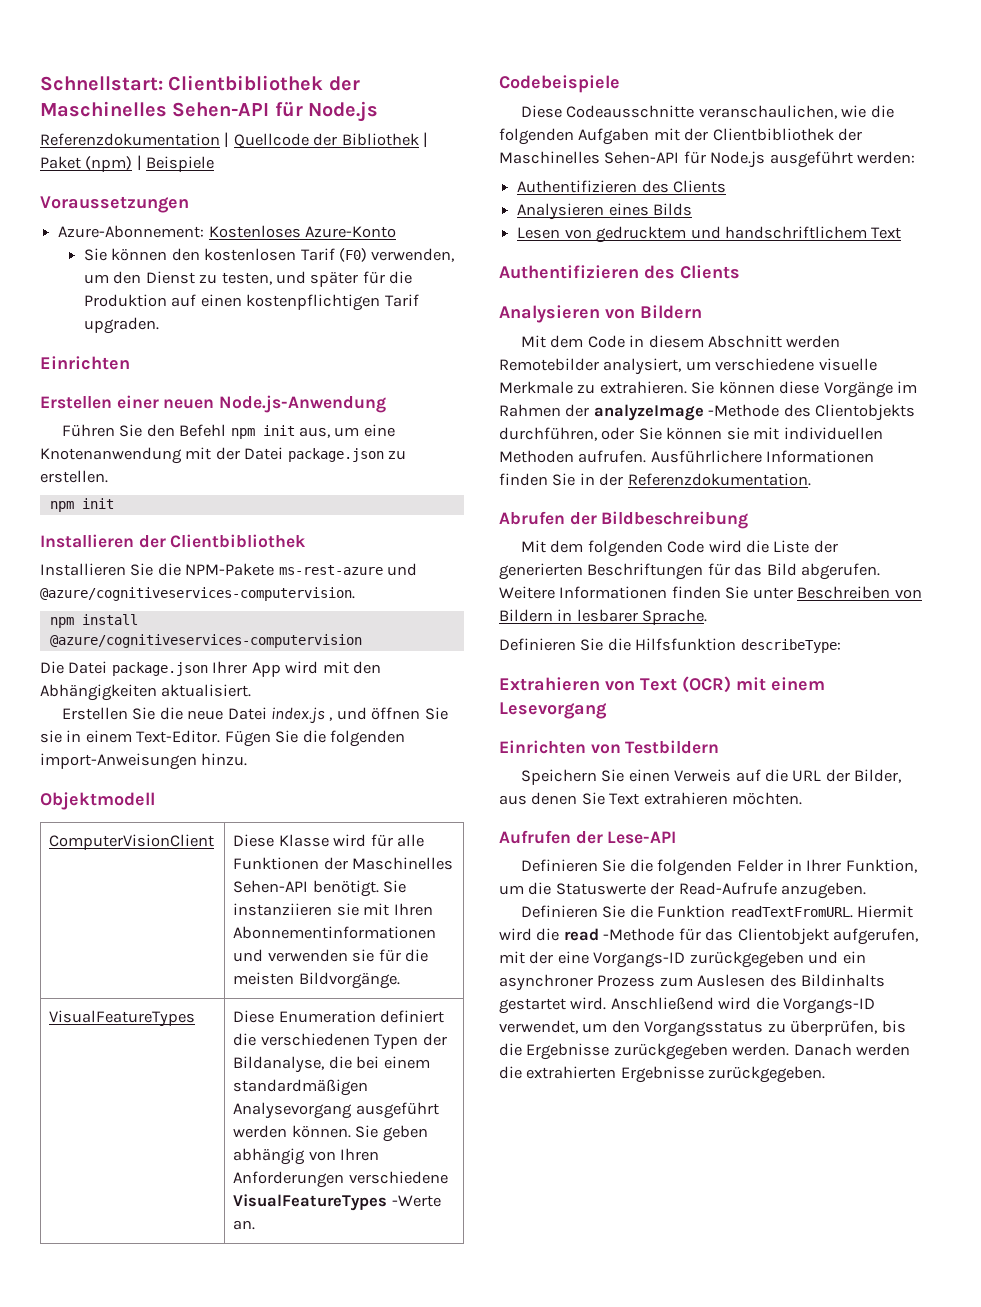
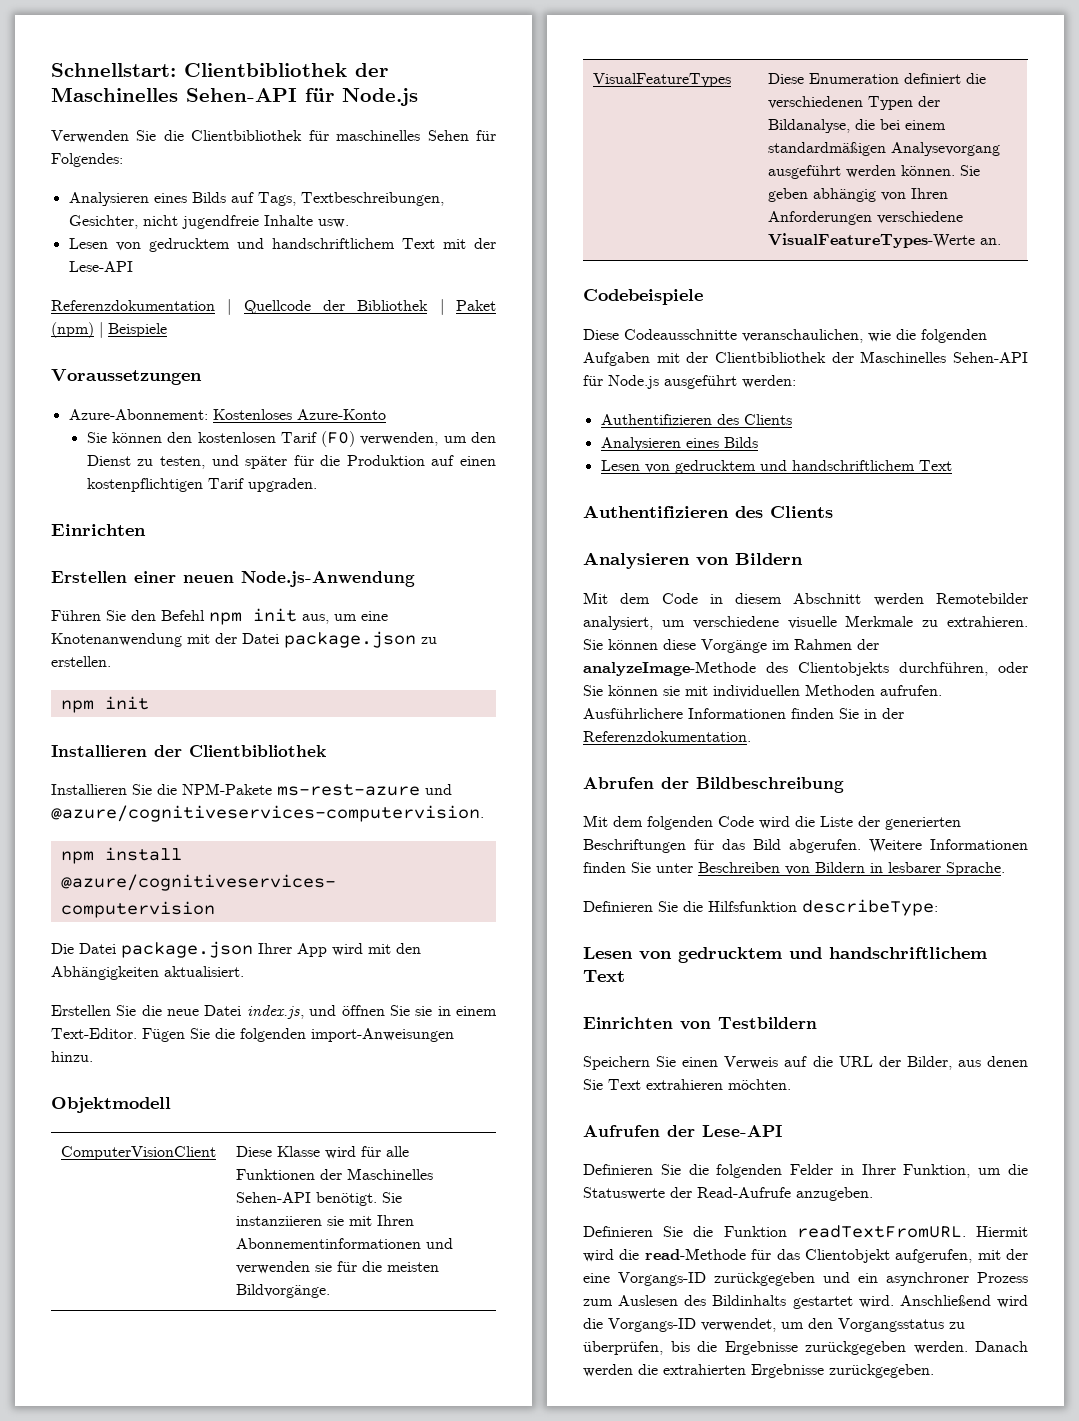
(379, 111) none -> [51,130,497,143] [51,153,123,167] [68,192,444,206] [68,215,349,229] [68,238,497,252] [68,261,133,272] // Verwenden Sie die Clientbibliothek für maschinelles Sehen für Folgendes: // Analysieren eines Bilds auf Tags, Textbeschreibungen, Gesichter, nicht jugendfreie Inhalte usw. // Lesen von gedrucktem und handschriftlichem Text mit der Lese-API
[270,707,333,724] index.js , -> [246,1005,304,1019] index.js,
[233,1194,441,1211] VisualFeatureTypes -Werte -> [767,233,975,248] VisualFeatureTypes-Werte
[593,404,780,421] analyzeImage -Methode -> [583,661,756,676] analyzeImage-Methode
[499,676,825,693] [499,702,607,719] Extrahieren von Text (OCR) mit einem Lesevorgang -> [583,947,987,963] [583,970,625,982] Lesen von gedrucktem und handschriftlichem Text
[563,928,675,941] read -Methode -> [644,1248,746,1260] read-Methode

